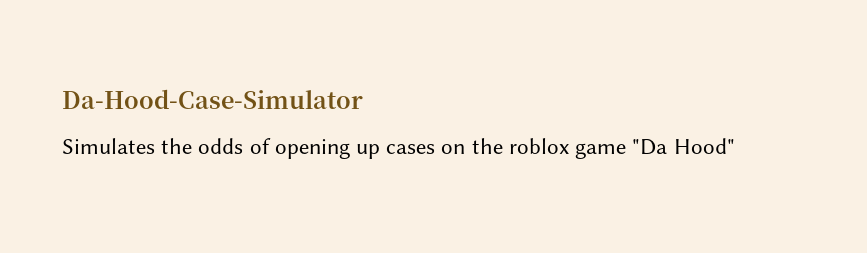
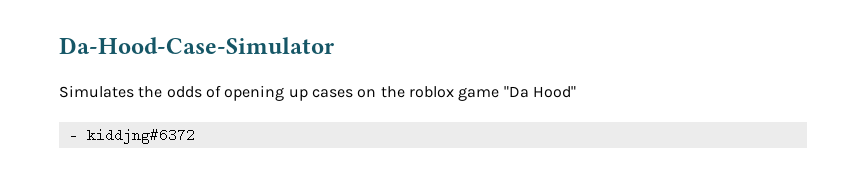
(735, 146) none -> [68,128,195,144] // - kiddjng#6372

